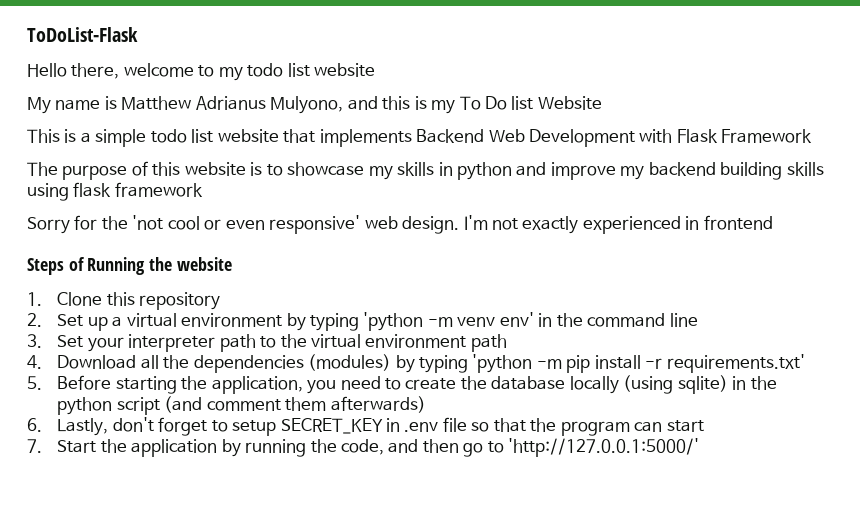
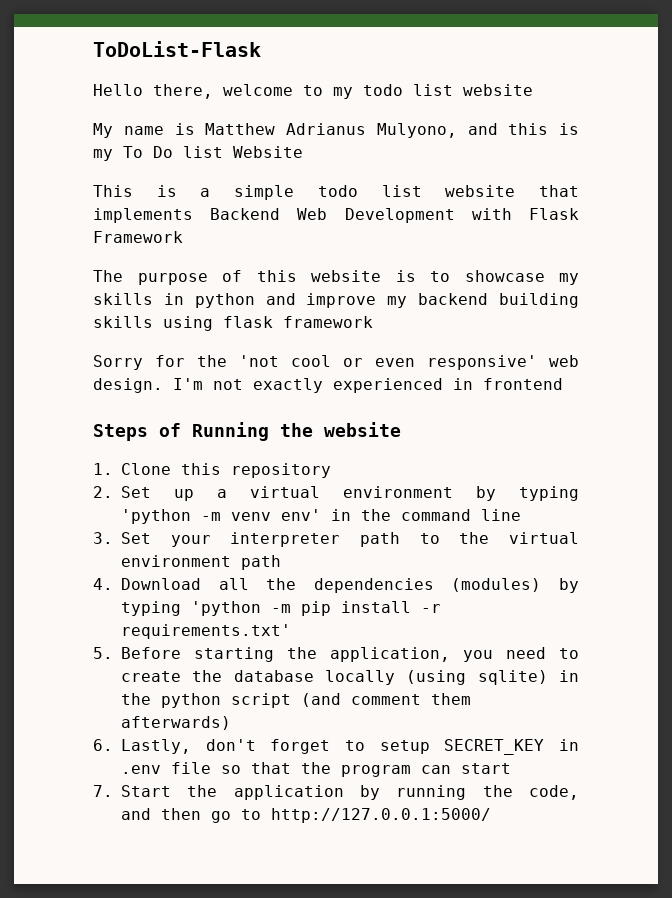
[508,438,700,457] 'http://127.0.0.1:5000/' -> [271,808,491,823] http://127.0.0.1:5000/

